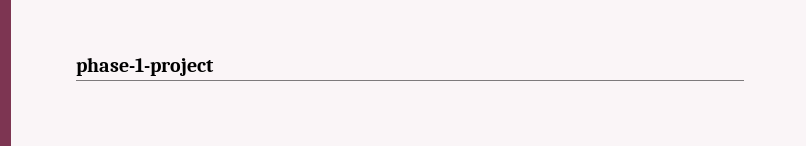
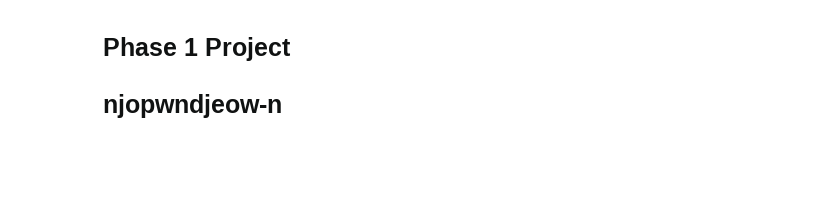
[76,57,214,76] phase-1-project -> [103,37,291,61] [103,94,282,118] Phase 1 Project // njopwndjeow-n

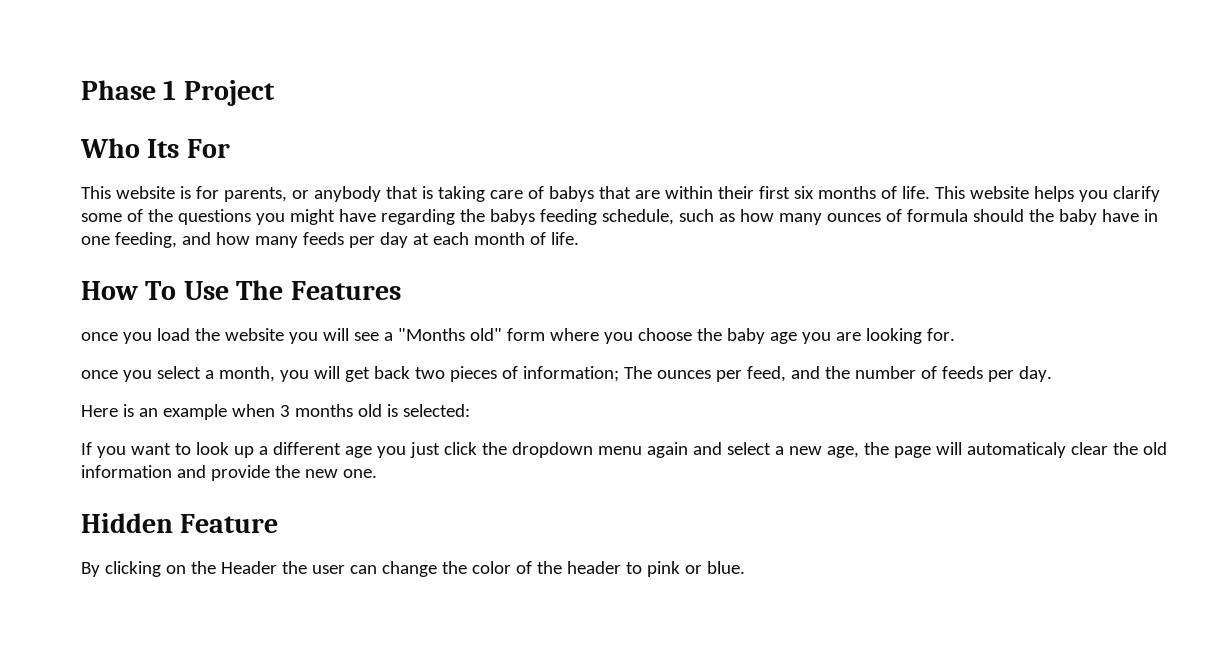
[103,94,282,118] njopwndjeow-n -> [80,138,230,158] [81,186,1160,202] [81,209,1158,225] [81,232,579,248] [81,280,401,300] [81,328,955,344] [81,366,1052,382] [81,404,470,420] [81,442,1167,458] [81,465,377,481] [81,513,279,533] [81,561,745,577] Who Its For // This website is for parents, or anybody that is taking care of babys that are within their first six months of life. This website helps you clarify some of the questions you might have regarding the babys feeding schedule, such as how many ounces of formula should the baby have in one feeding, and how many feeds per day at each month of life. // How To Use The Features // once you load the website you will see a "Months old" form where you choose the baby age you are looking for. // once you select a month, you will get back two pieces of information; The ounces per feed, and the number of feeds per day. // Here is an example when 3 months old is selected: // If you want to look up a different age you just click the dropdown menu again and select a new age, the page will automaticaly clear the old information and provide the new one. // Hidden Feature // By clicking on the Header the user can change the color of the header to pink or blue.

